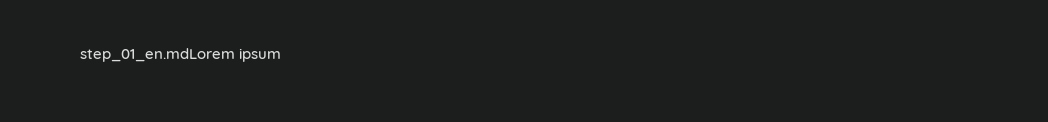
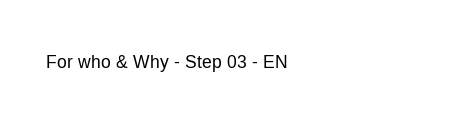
[80,48,282,62] step_01_en.mdLorem ipsum -> [46,55,288,72] For who & Why - Step 03 - EN

